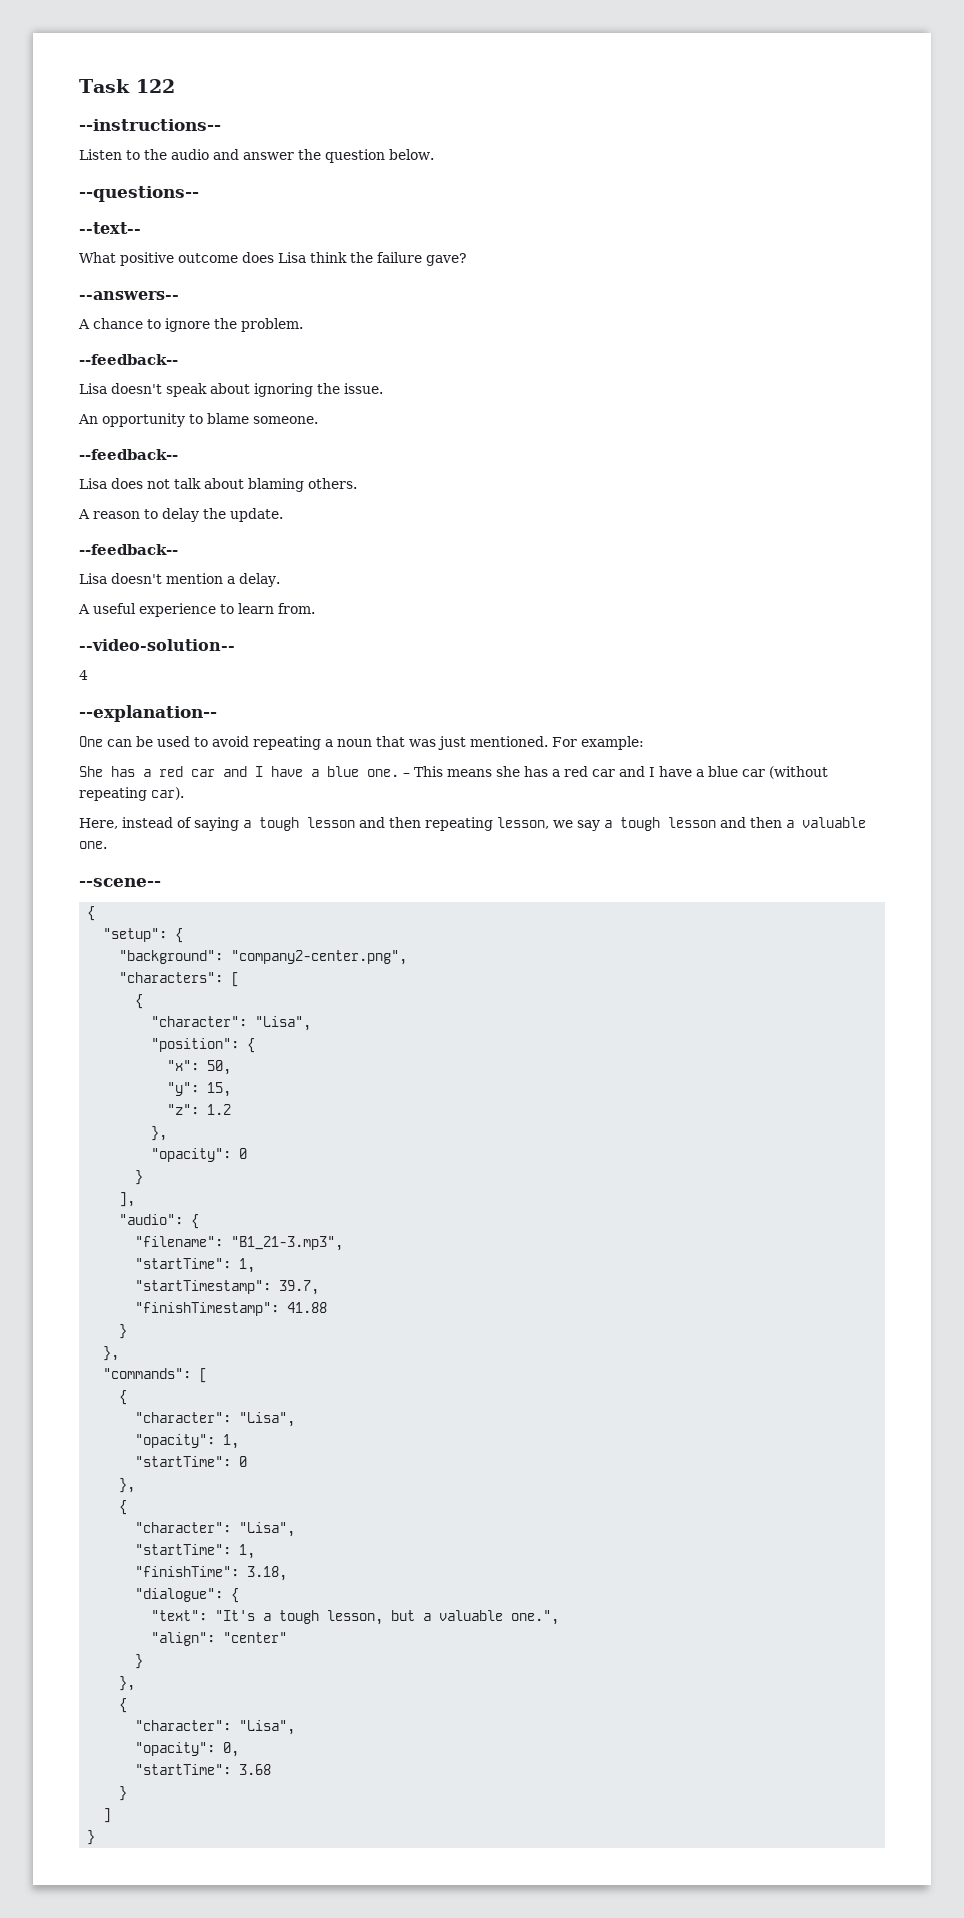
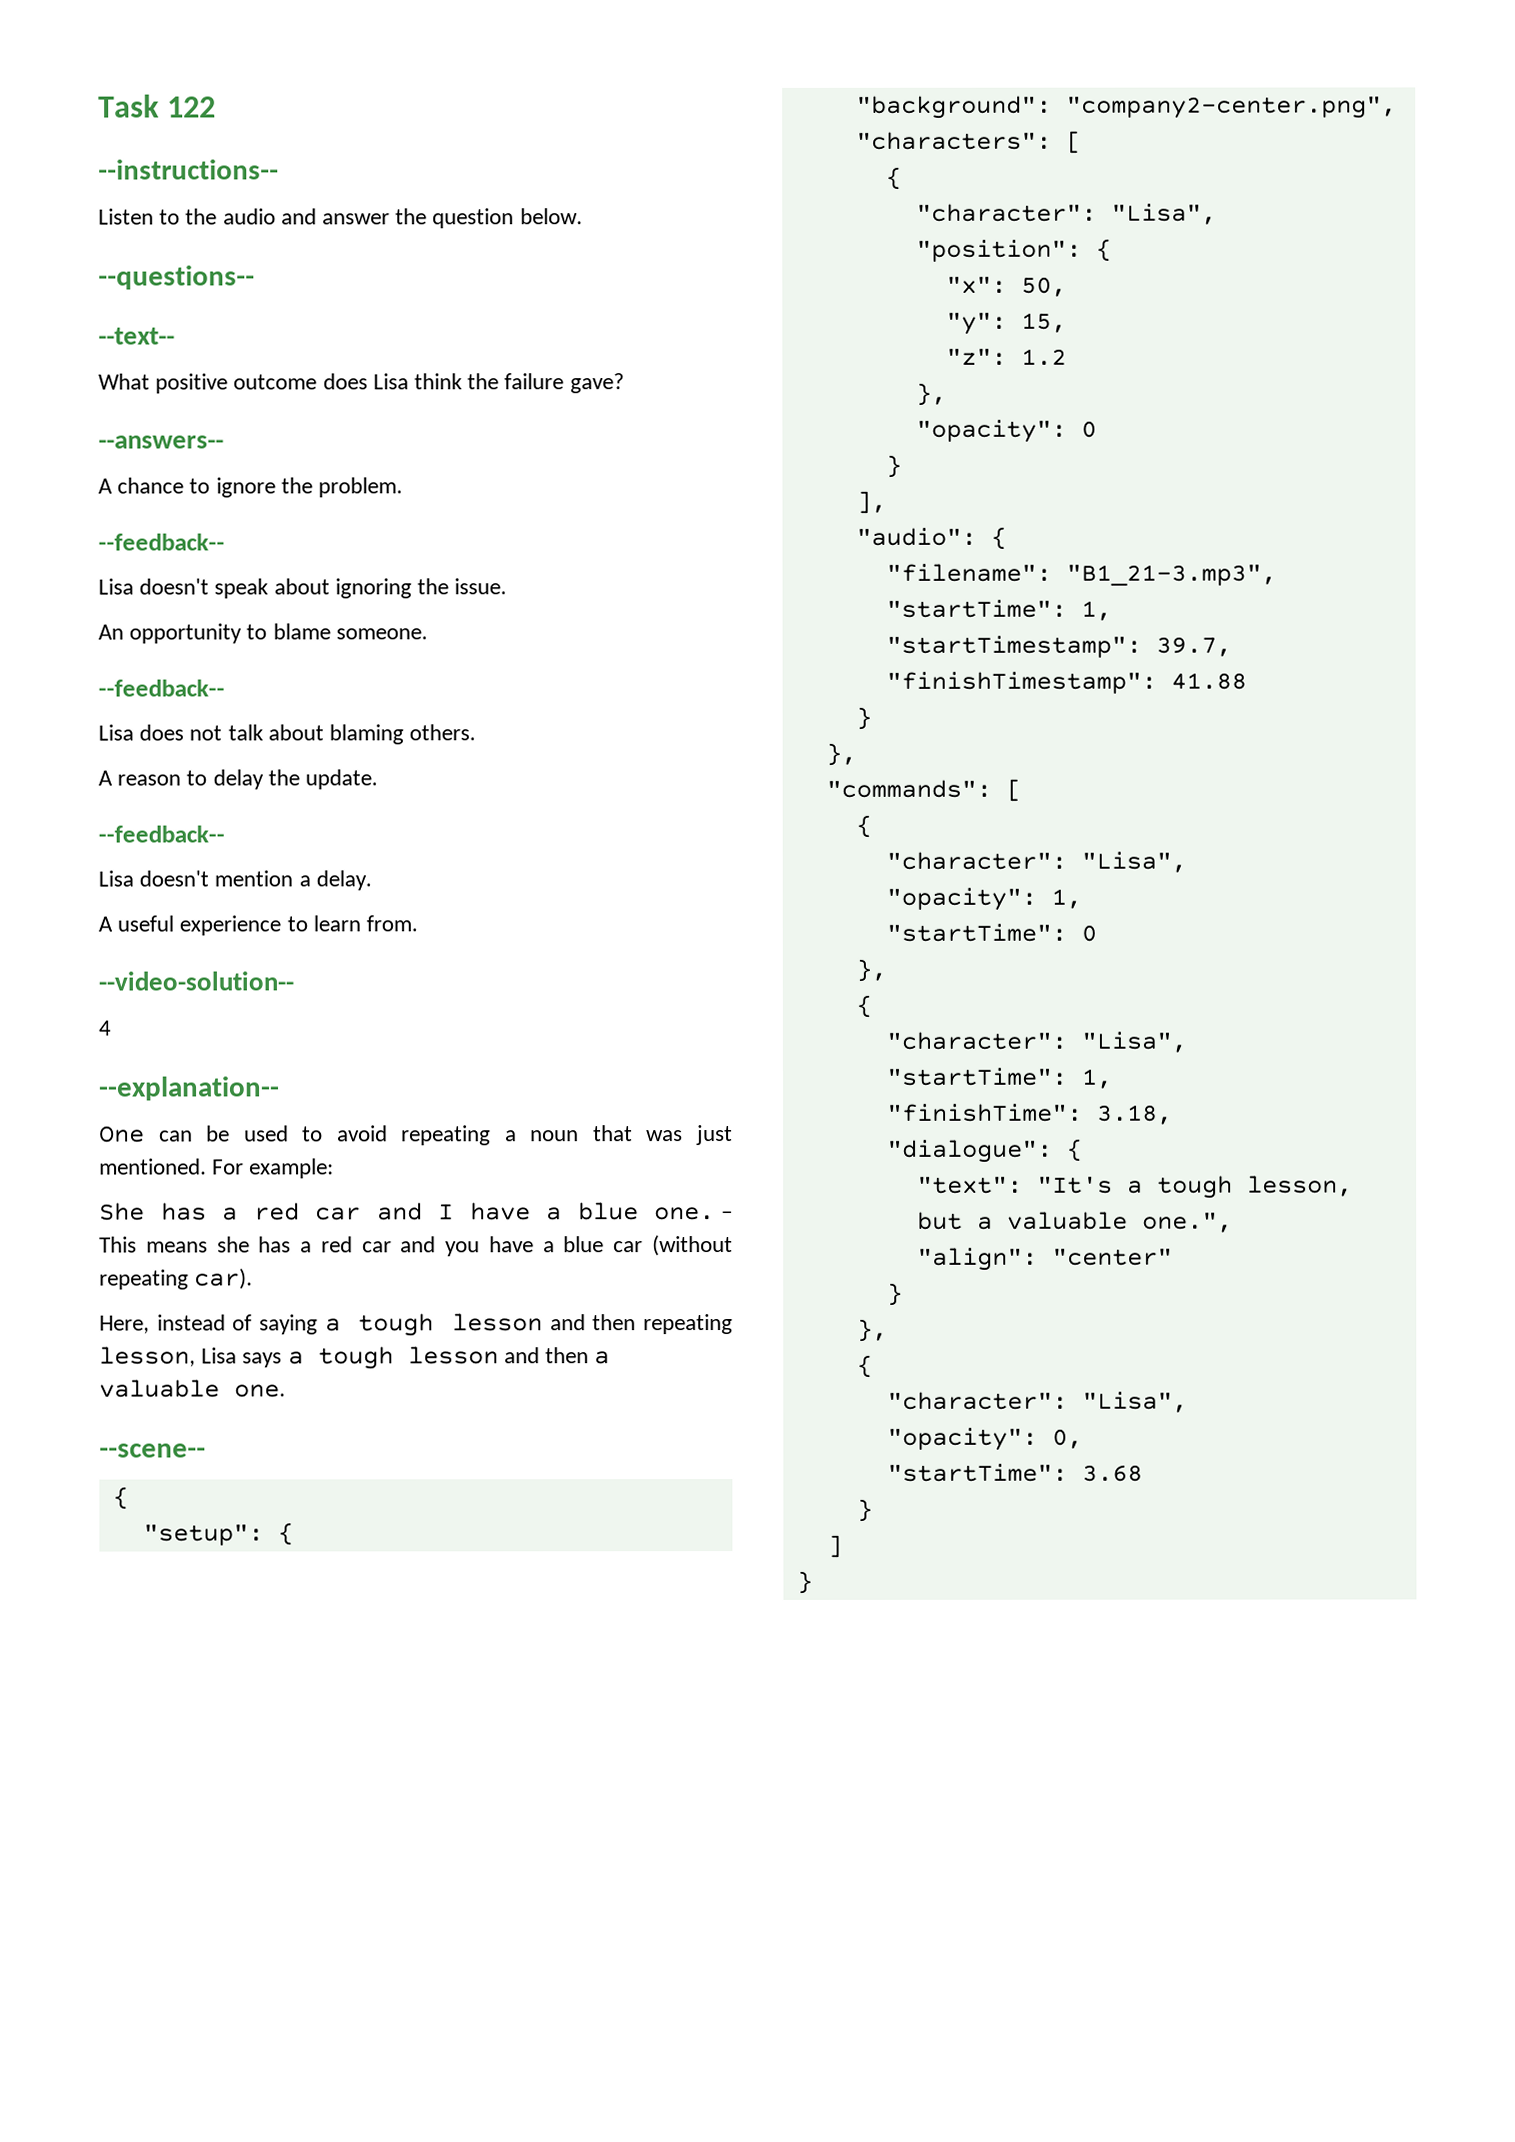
[649,767,655,777] I -> [445,1241,481,1257] you
[553,820,600,831] we say -> [201,1347,283,1368] Lisa says

